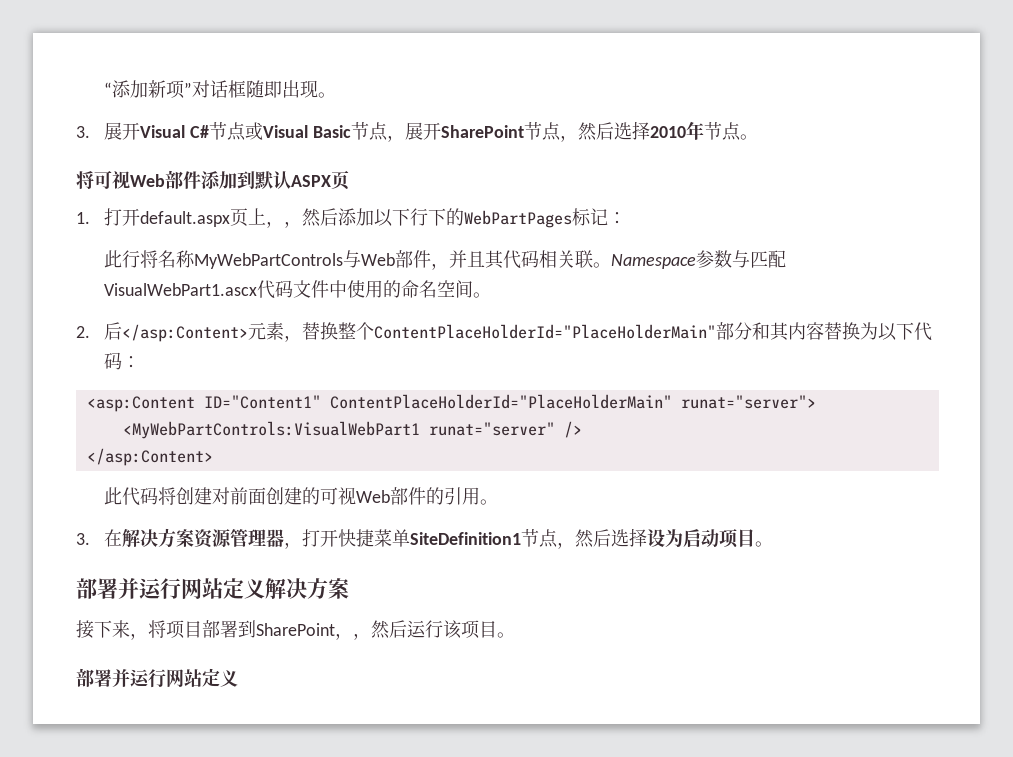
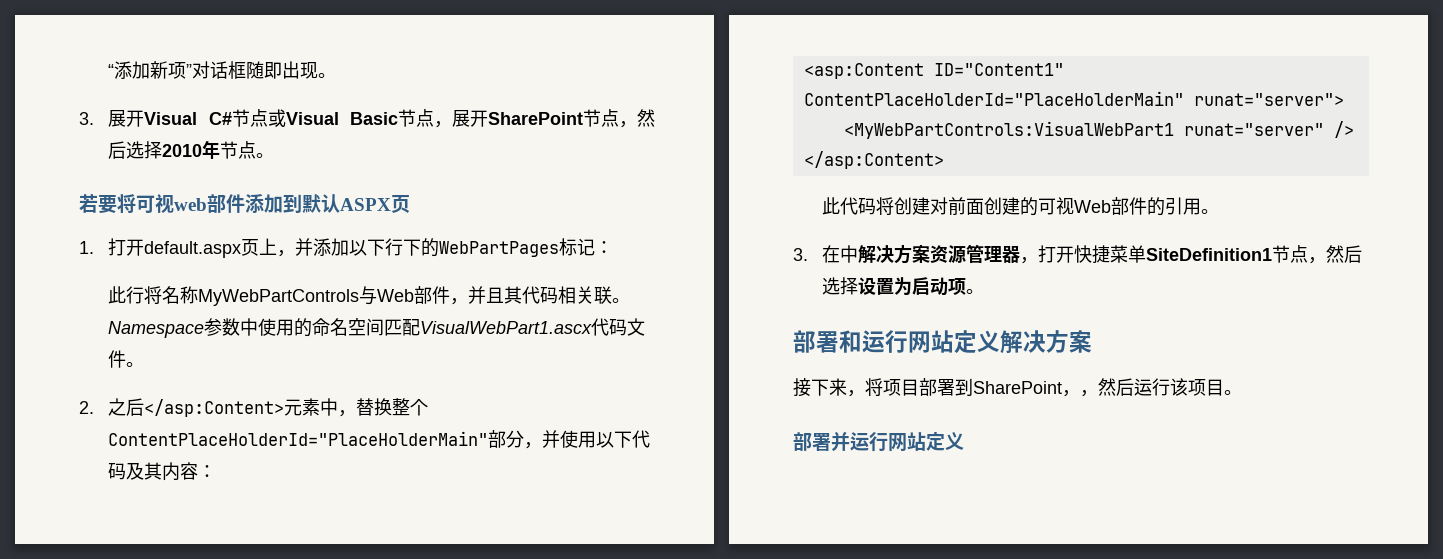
[76,170,165,189] 将可视Web -> [79,194,207,214] 若要将可视web
[284,208,339,228] ，然后 -> [295,238,314,256] 并
[732,250,787,268] [104,280,474,299] 与匹配VisualWebPart1.ascx代码文件中使用的命名空间 -> [240,318,646,337] [108,350,127,368] 中使用的命名空间匹配VisualWebPart1.ascx代码文件
(90, 332) none -> [108,398,127,416] 之
(285, 331) none -> [320,398,339,416] 中
[752,322,933,341] [104,352,123,370] 和其内容替换为以下代码 -> [524,430,651,449] [108,462,199,481] ，并使用以下代码及其内容
(123, 538) none -> [840,245,859,263] 中
(666, 538) none -> [876,278,895,295] 置
[737,529,774,547] [76,578,139,599] 目。 // 部署并 -> [966,289,985,294] [793,330,862,353] 。 // 部署和

